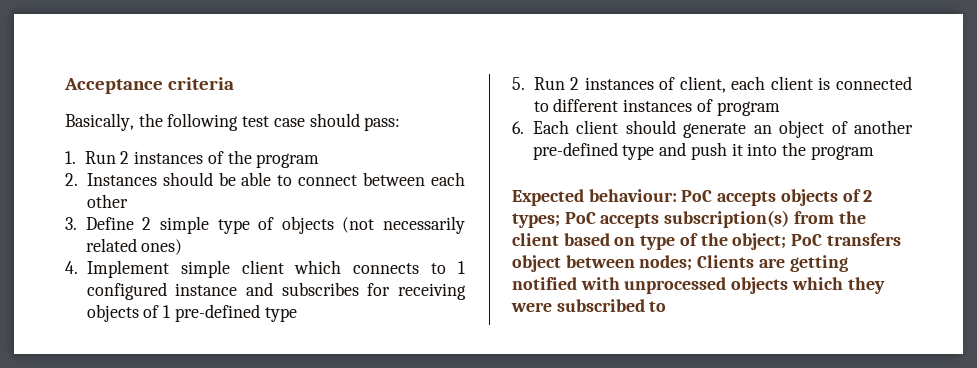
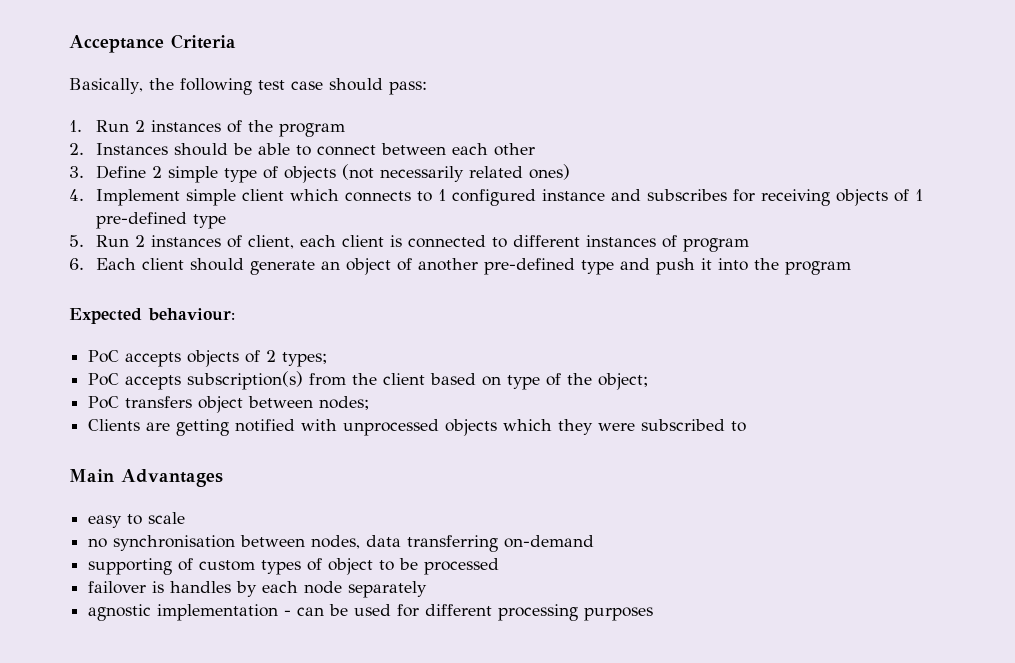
[167,77,234,90] criteria -> [171,34,236,49] Criteria
(677, 195) none -> (235, 314) //
(560, 220) none -> (328, 359) //
(787, 241) none -> (649, 381) //
(693, 263) none -> (370, 403) //
(667, 306) none -> [69,469,223,487] [88,512,186,528] [88,535,595,552] [88,558,500,575] [88,581,428,598] [88,604,654,621] // Main Advantages // easy to scale // no synchronisation between nodes, data transferring on-demand // supporting of custom types of object to be processed // failover is handles by each node separately // agnostic implementation - can be used for different processing purposes

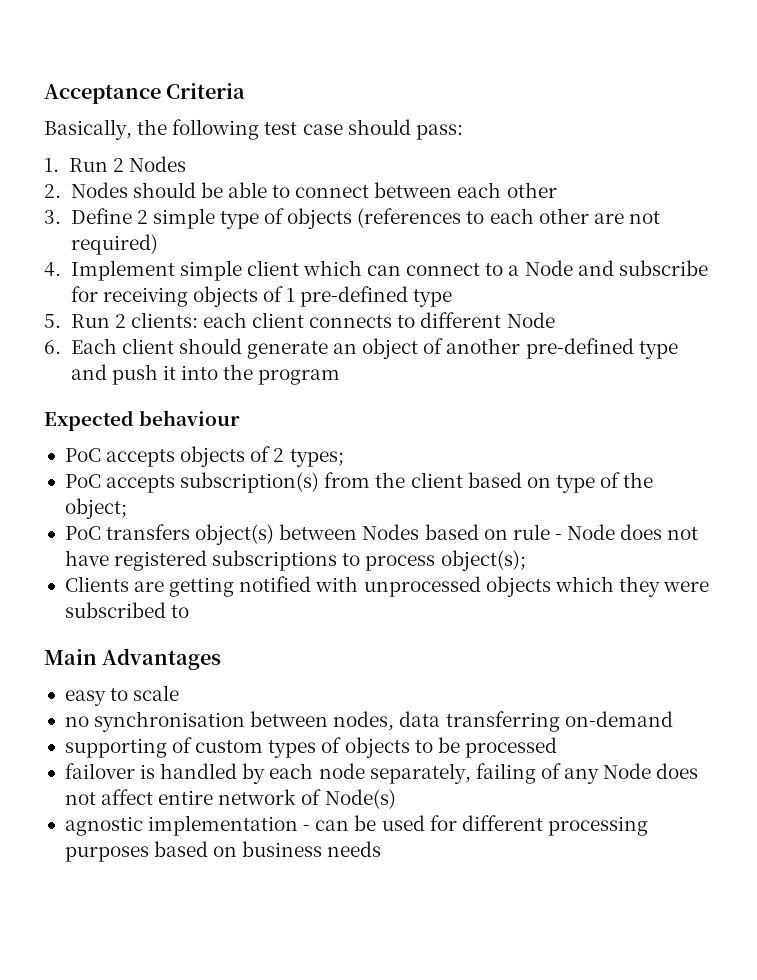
[151,120,346,137] instances of the program -> [128,156,186,172] Nodes
[96,143,169,155] Instances -> [70,182,128,198] Nodes
[342,164,571,182] (not necessarily related ones) -> [357,208,660,228] [70,234,158,255] (references to each other are not required)
[345,189,728,206] connects to 1 configured instance and subscribes -> [367,260,708,276] can connect to a Node and subscribe
[151,235,750,252] instances of client, each client is connected to different instances of program -> [130,312,555,328] clients: each client connects to different Node
[148,308,235,321] behaviour: -> [139,410,241,426] behaviour
[198,396,370,413] object between nodes; -> [195,524,699,545] [64,550,526,571] object(s) between Nodes based on rule - Node does not have registered subscriptions to process object(s);
[328,558,374,575] object -> [344,737,410,758] objects
[170,581,232,593] handles -> [160,763,238,779] handled
[348,581,428,598] separately -> [369,763,699,784] [64,789,396,809] separately, failing of any Node does not affect entire network of Node(s)
(654, 614) none -> [154,841,382,857] based on business needs

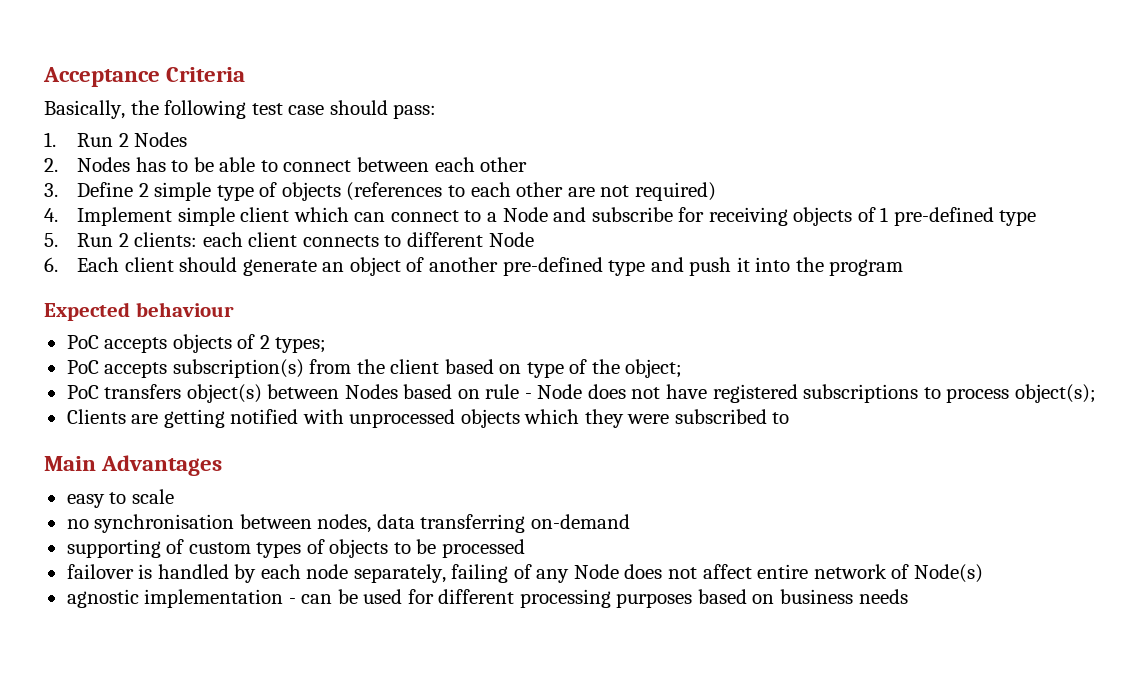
[132,182,196,198] should -> [135,157,189,172] has to

